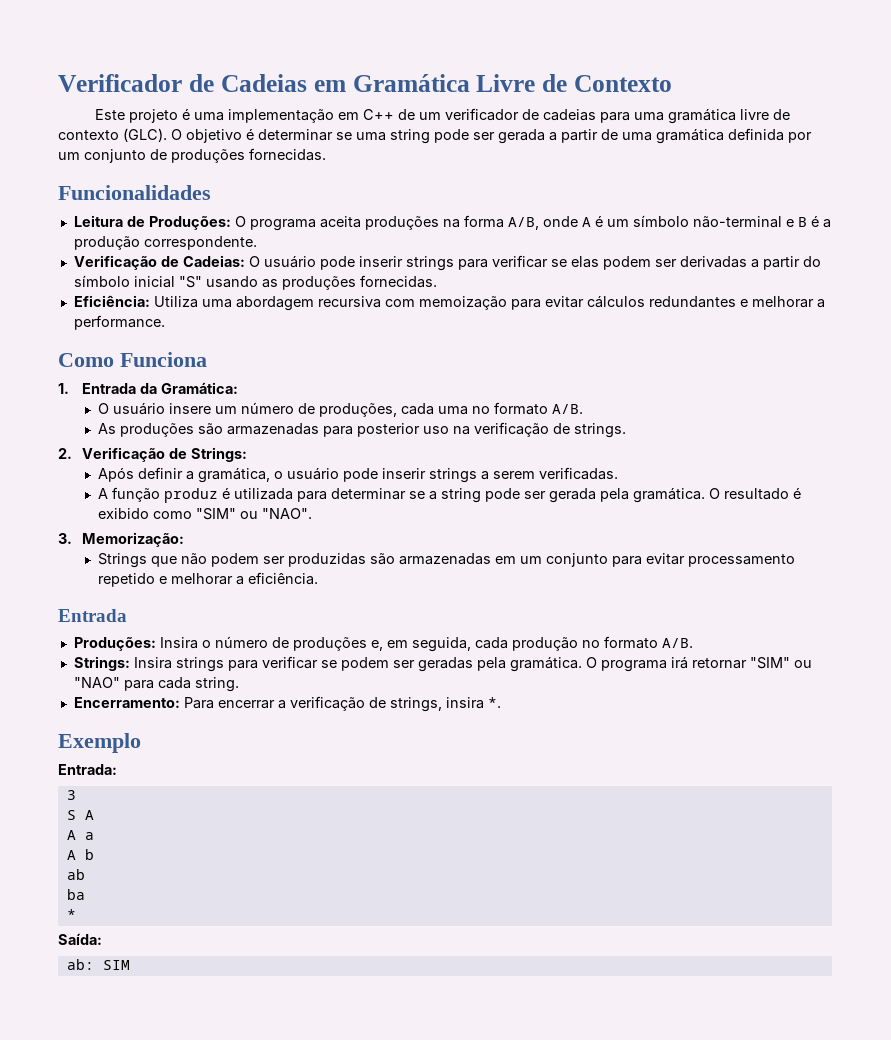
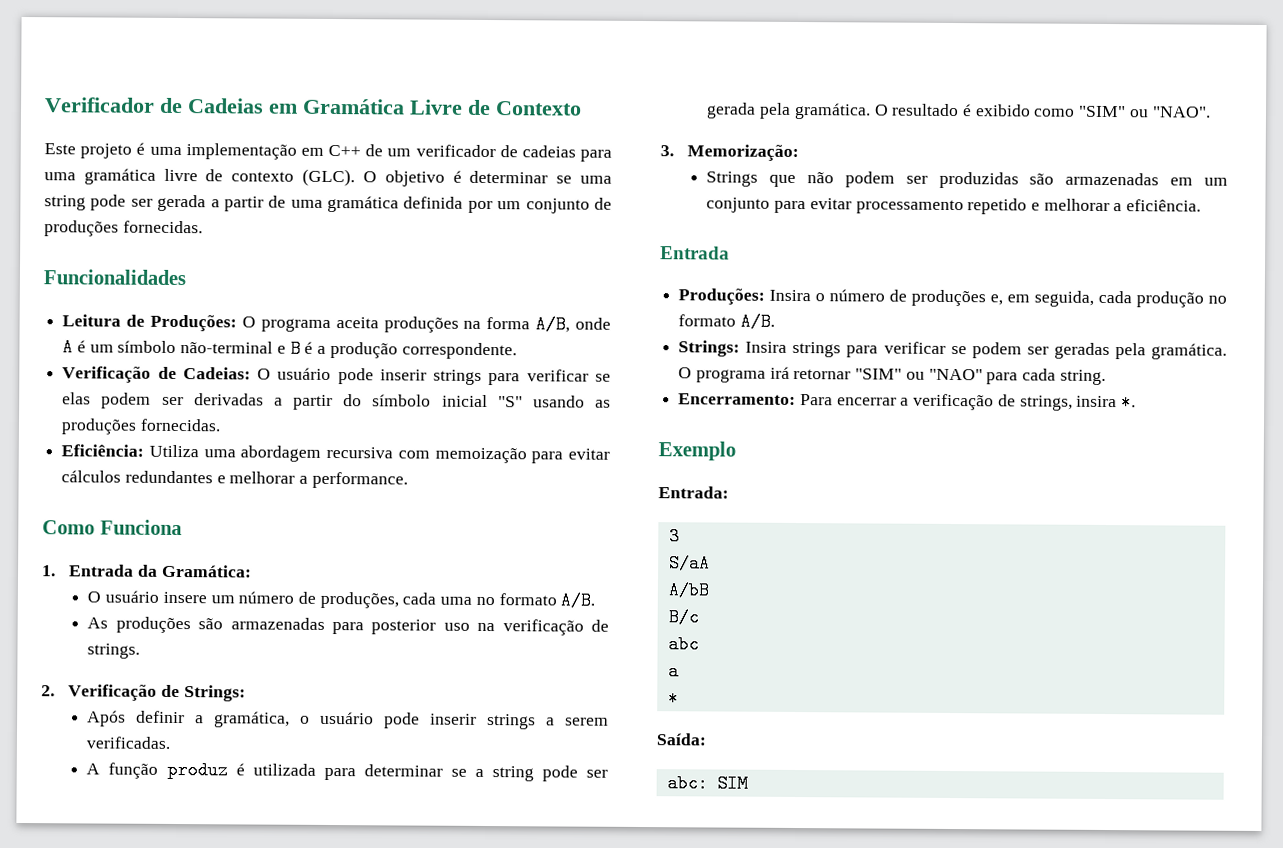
[66,810,94,820] [66,830,94,840] [66,849,94,860] [66,869,85,880] [66,889,85,900] S A // A a // A b // ab // ba -> [668,554,710,573] [667,581,709,600] [667,608,699,627] [667,635,699,654] [667,662,679,681] S/aA // A/bB // B/c // abc // a
[66,959,94,970] ab: -> [666,774,708,793] abc:

